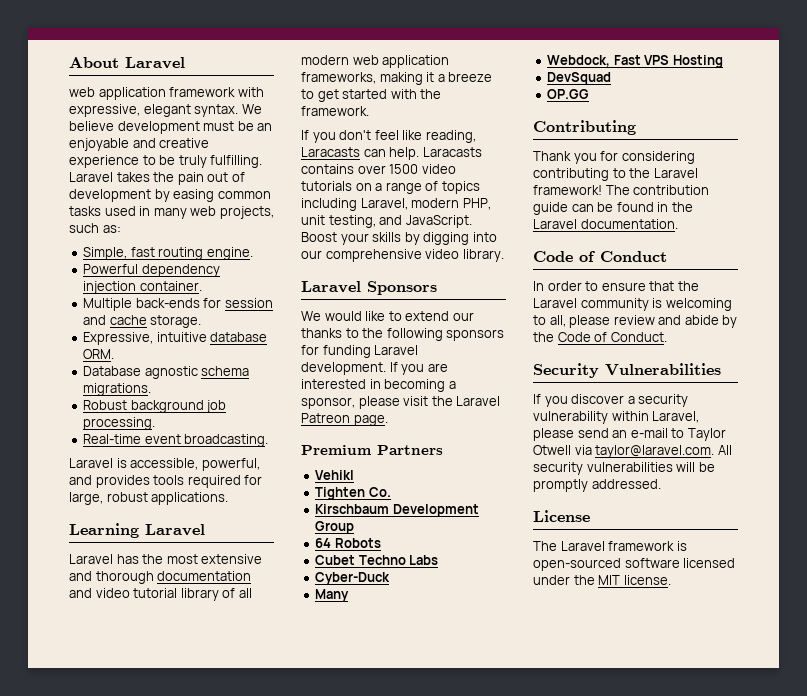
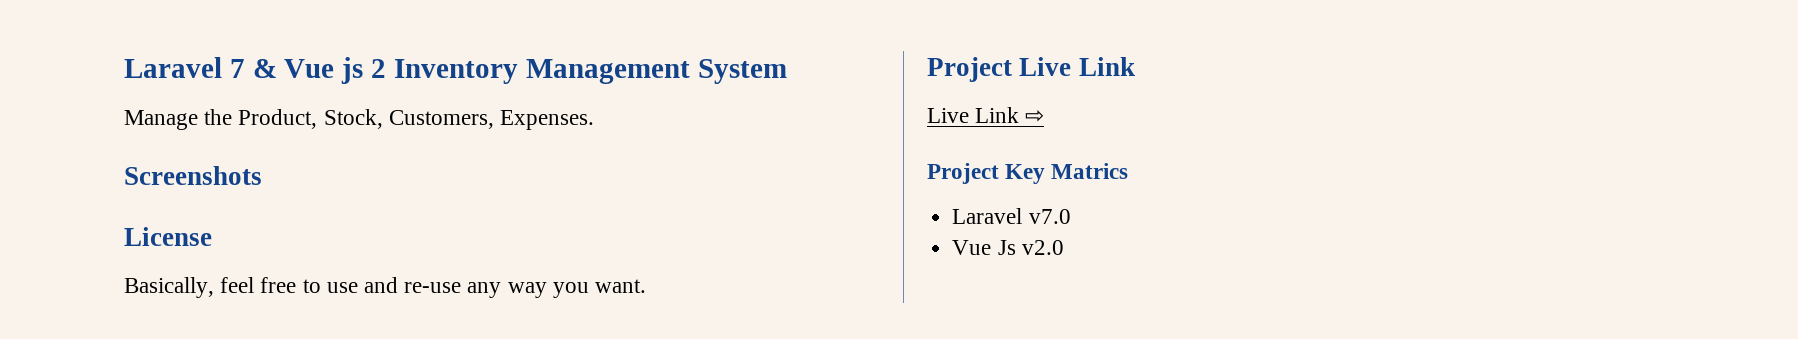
[69,57,185,69] [69,87,264,100] [69,104,262,117] [69,121,273,134] [69,138,210,151] [69,155,263,168] [69,172,245,185] [69,189,271,202] [69,206,274,219] [69,223,121,233] [83,247,253,260] [83,264,220,277] [83,281,202,294] [83,298,273,311] [83,315,202,328] [83,332,268,345] [83,349,115,359] [83,366,250,379] [83,383,152,396] [83,400,227,413] [83,417,156,430] [83,434,269,447] [69,458,260,471] [69,475,263,488] [69,492,229,505] [69,523,205,538] [69,554,263,564] [69,571,252,584] [69,588,252,601] [301,55,450,68] [301,72,493,85] [301,89,442,102] [301,106,369,116] [301,130,476,143] [301,147,482,160] [301,164,456,174] [301,181,480,194] [301,198,491,211] [301,215,472,228] [301,232,497,245] [301,249,504,262] [301,281,437,295] [301,311,474,321] [301,328,505,341] [301,345,419,358] [301,362,448,375] [301,379,456,392] [301,396,501,409] [301,413,388,426] [301,445,443,455] [315,470,355,480] [315,487,391,500] [315,504,479,517] [315,521,355,534] [315,538,381,548] [315,555,439,565] [315,572,391,585] [315,589,350,602] [547,55,723,68] [547,72,612,85] [547,89,590,99] [533,120,636,135] [533,151,695,164] [533,168,698,181] [533,185,710,195] [533,202,693,215] [533,219,678,229] [533,251,667,262] [533,281,699,291] [533,298,732,311] [533,315,738,328] [533,332,667,342] [533,363,721,378] [533,394,689,407] [533,411,700,424] [533,428,726,441] [533,445,732,458] [533,462,715,475] [533,479,661,492] [533,510,590,522] [533,541,687,551] [533,558,736,571] [533,575,671,585] About Laravel // web application framework with expressive, elegant syntax. We believe development must be an enjoyable and creative experience to be truly fulfilling. Laravel takes the pain out of development by easing common tasks used in many web projects, such as: // Simple, fast routing engine. // Powerful dependency injection container. // Multiple back-ends for session and cache storage. // Expressive, intuitive database ORM. // Database agnostic schema migrations. // Robust background job processing. // Real-time event broadcasting. // Laravel is accessible, powerful, and provides tools required for large, robust applications. // Learning Laravel // Laravel has the most extensive and thorough documentation and video tutorial library of all modern web application frameworks, making it a breeze to get started with the framework. // If you don't feel like reading, Laracasts can help. Laracasts contains over 1500 video tutorials on a range of topics including Laravel, modern PHP, unit testing, and JavaScript. Boost your skills by digging into our comprehensive video library. // Laravel Sponsors // We would like to extend our thanks to the following sponsors for funding Laravel development. If you are interested in becoming a sponsor, please visit the Laravel Patreon page. // Premium Partners // Vehikl // Tighten Co. // Kirschbaum Development Group // 64 Robots // Cubet Techno Labs // Cyber-Duck // Many // Webdock, Fast VPS Hosting // DevSquad // OP.GG // Contributing // Thank you for considering contributing to the Laravel framework! The contribution guide can be found in the Laravel documentation. // Code of Conduct // In order to ensure that the Laravel community is welcoming to all, please review and abide by the Code of Conduct. // Security Vulnerabilities // If you discover a security vulnerability within Laravel, please send an e-mail to Taylor Otwell via taylor@laravel.com. All security vulnerabilities will be promptly addressed. // License // The Laravel framework is open-sourced software licensed under the MIT license. -> [124,57,787,84] [124,109,595,130] [124,166,262,185] [124,227,212,246] [124,277,647,298] [927,57,1135,82] [927,107,1045,123] [927,163,1129,184] [952,208,1071,224] [952,240,1064,255] Laravel 7 & Vue js 2 Inventory Management System // Manage the Product, Stock, Customers, Expenses. // Screenshots // License // Basically, feel free to use and re-use any way you want. // Project Live Link // Live Link ⇨ // Project Key Matrics // Laravel v7.0 // Vue Js v2.0

